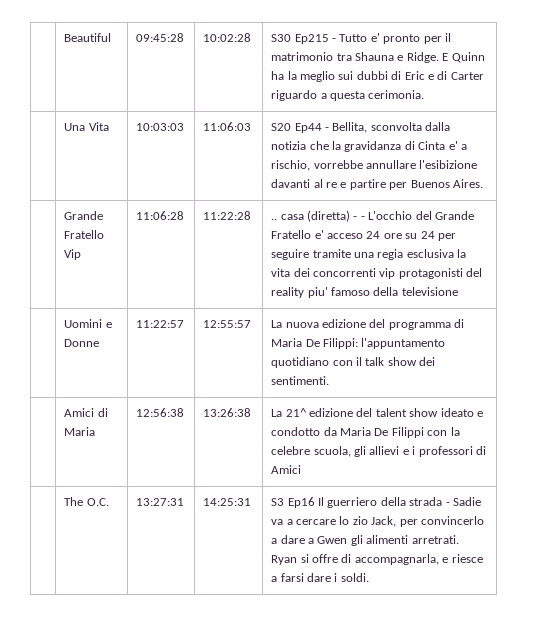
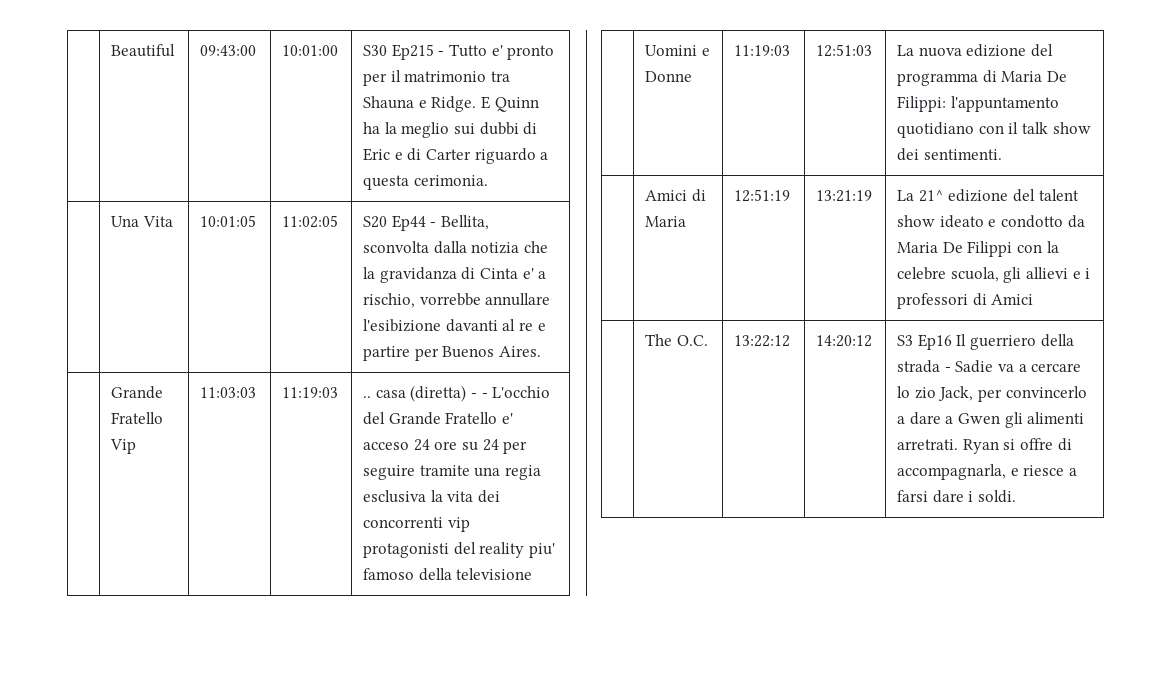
[136,33,185,42] [203,33,252,42] 09:45:28 | 10:02:28 -> [200,45,257,56] [282,45,339,56] 09:43:00 | 10:01:00
[136,123,185,131] [203,122,252,131] 10:03:03 | 11:06:03 -> [200,215,257,227] [282,215,339,228] 10:01:05 | 11:02:05
[136,211,185,220] [203,211,252,220] 11:06:28 | 11:22:28 -> [200,387,257,398] [282,387,339,398] 11:03:03 | 11:19:03
[136,320,185,328] [203,320,252,328] 11:22:57 | 12:55:57 -> [734,45,791,56] [816,44,873,57] 11:19:03 | 12:51:03
[136,408,185,417] [203,408,252,417] 12:56:38 | 13:26:38 -> [734,189,791,202] [816,190,873,202] 12:51:19 | 13:21:19
[136,498,185,506] [203,498,252,506] 13:27:31 | 14:25:31 -> [734,335,791,347] [816,335,873,347] 13:22:12 | 14:20:12

